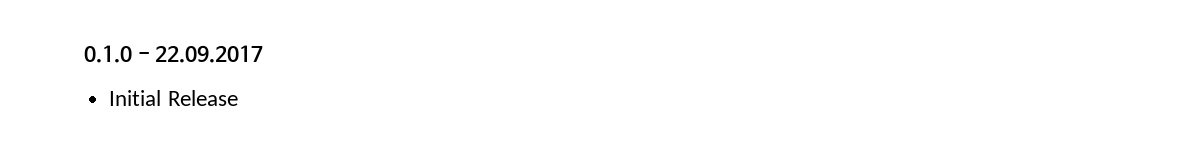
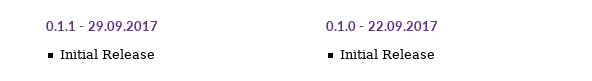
(84, 54) none -> [46,21,158,31] [59,49,155,59] 0.1.1 - 29.09.2017 // Initial Release //

